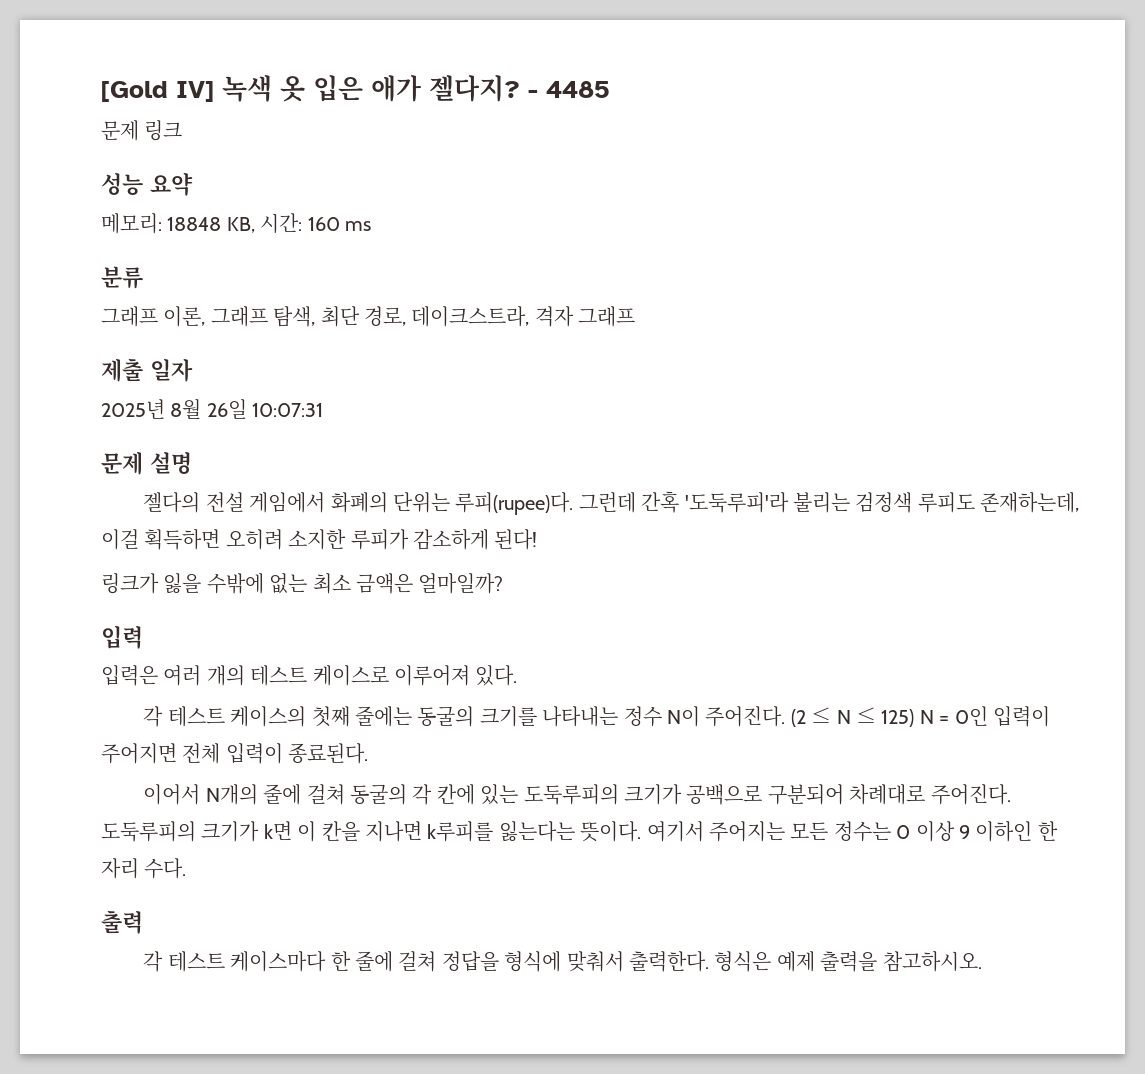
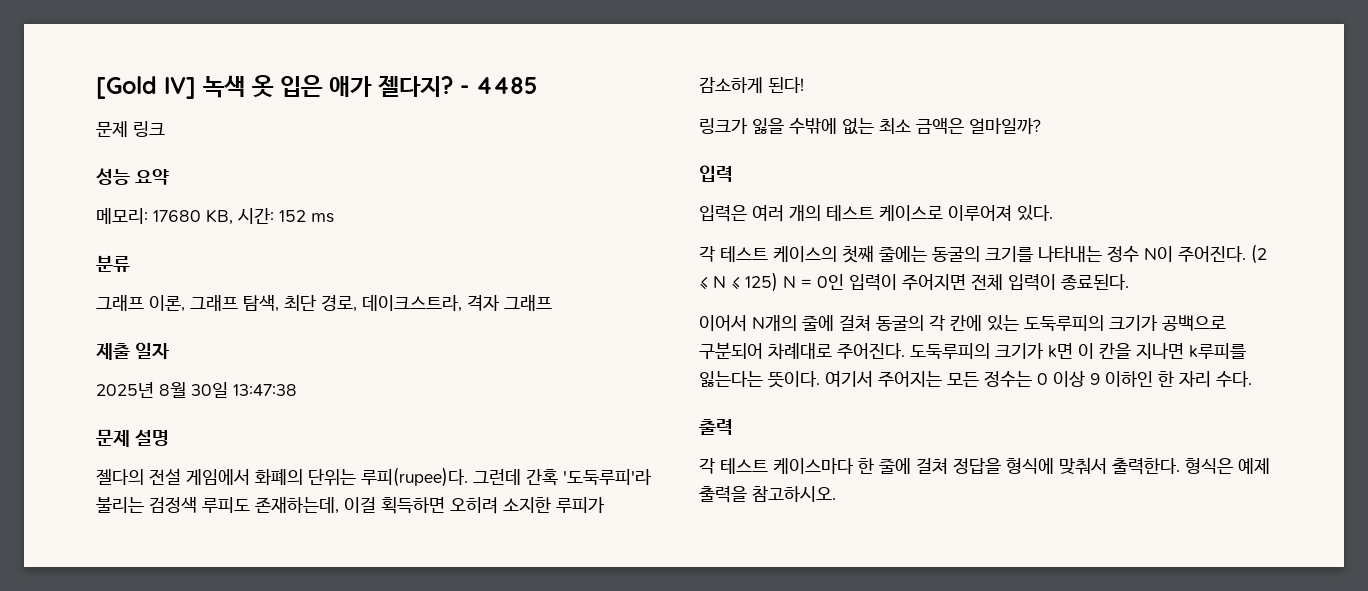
[167,217,222,231] 18848 -> [153,210,201,222] 17680
[307,217,340,231] 160 -> [279,210,306,222] 152
[206,399,324,419] 26일 10:07:31 -> [191,382,297,398] 30일 13:47:38

